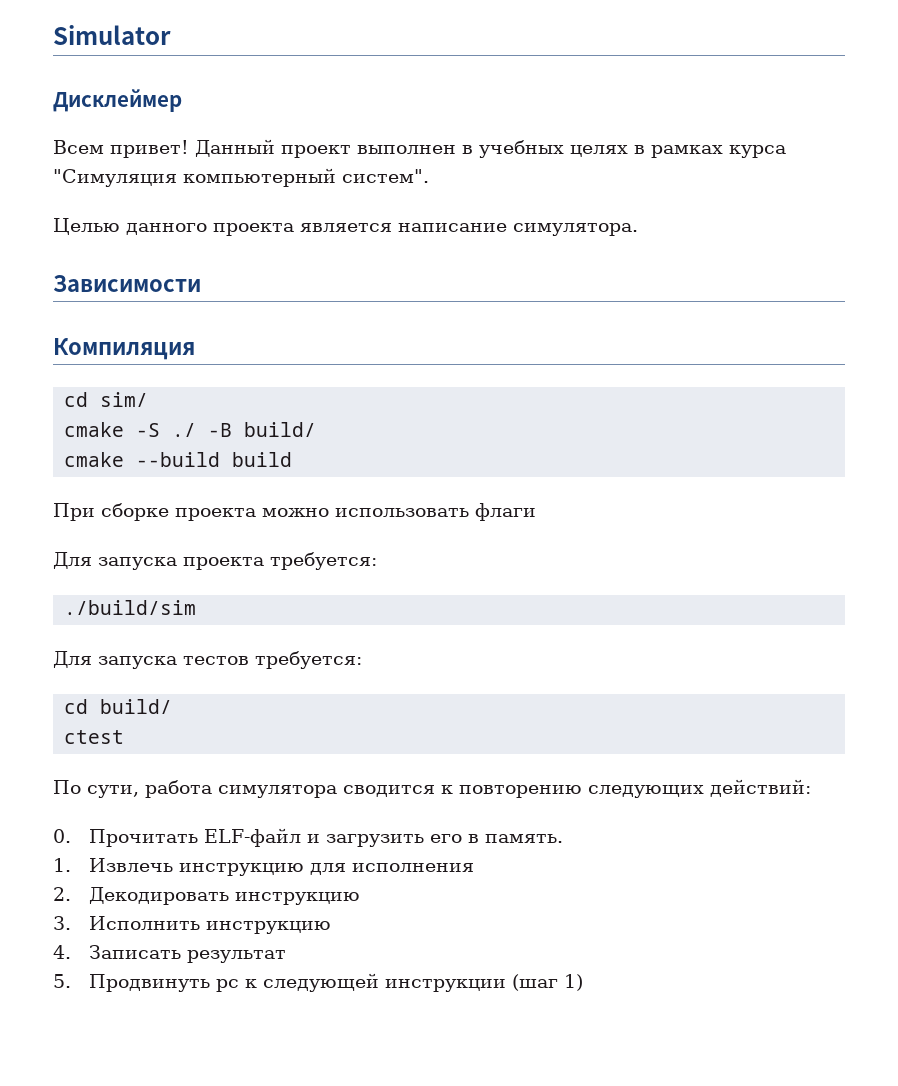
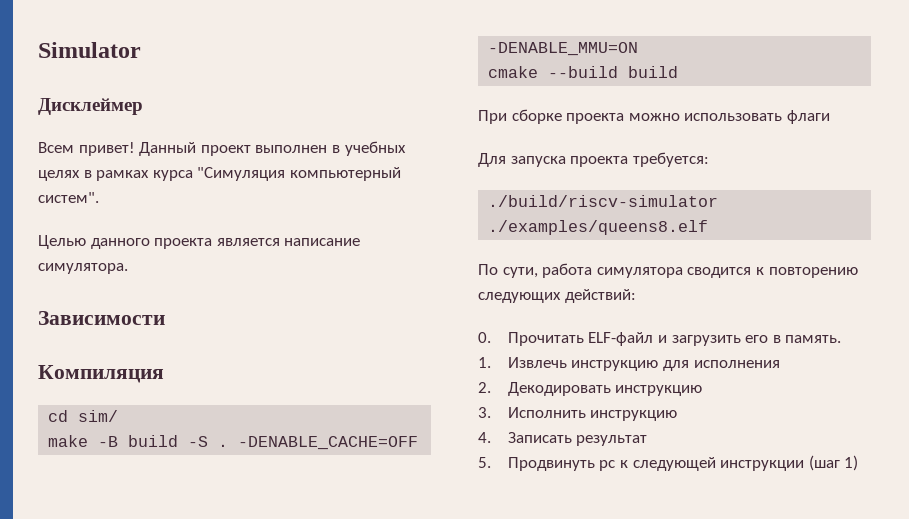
[64,422,317,437] cmake -S ./ -B build/ -> [48,435,419,450] [488,42,639,56] make -B build -S . -DENABLE_CACHE=OFF -DENABLE_MMU=ON
[64,600,197,615] [53,651,362,669] [64,699,173,714] [64,730,125,744] ./build/sim // Для запуска тестов требуется: // cd build/ // ctest -> [488,195,719,207] [488,220,709,235] ./build/riscv-simulator ./examples/queens8.elf

